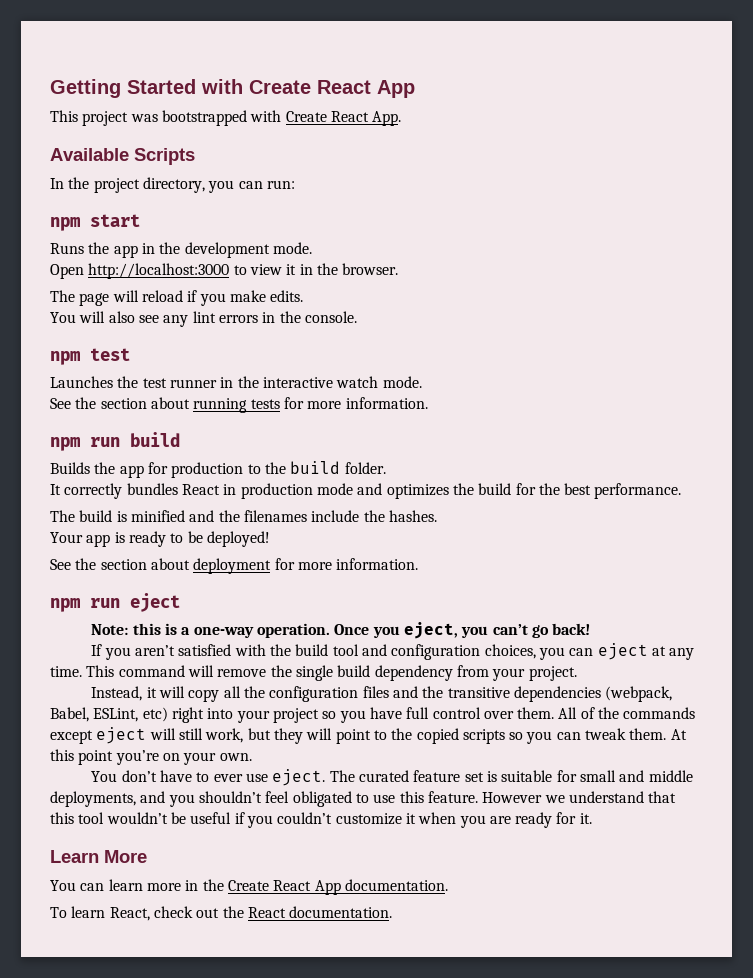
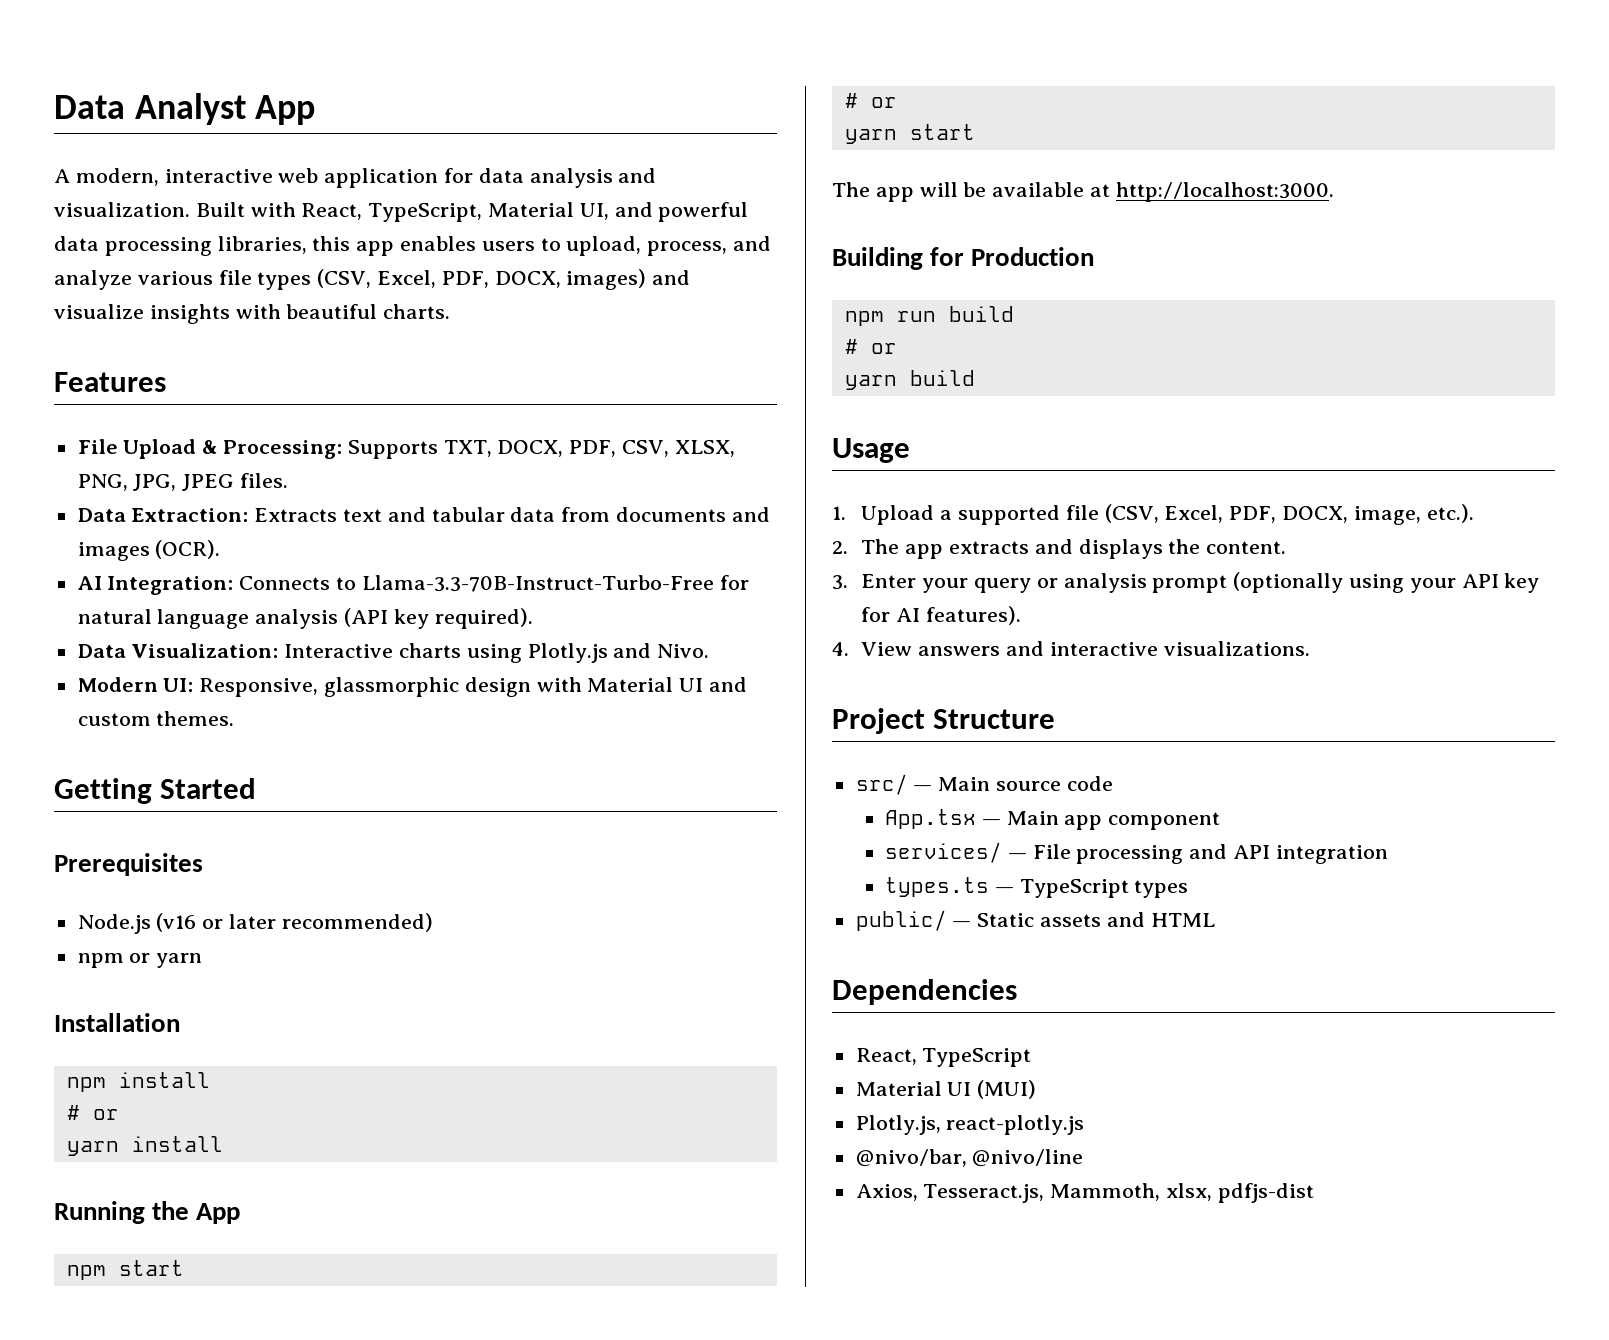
[50,79,415,98] [50,110,402,126] [50,148,195,165] [50,177,295,193] [50,214,140,231] [50,242,312,258] [50,263,399,279] [50,290,304,306] [50,311,357,327] [50,348,130,365] [50,376,422,388] [50,397,428,413] [50,432,180,451] [50,461,386,478] [50,483,682,499] [50,510,437,522] [50,531,270,547] [50,558,419,574] [50,593,180,612] [91,622,591,639] [91,643,695,660] [50,665,577,681] [91,686,673,702] [50,707,696,723] [50,727,687,744] [50,749,252,765] [91,769,693,786] [50,791,677,807] [50,812,592,828] [50,850,147,863] [50,879,448,895] [50,906,393,921] Getting Started with Create React App // This project was bootstrapped with Create React App. // Available Scripts // In the project directory, you can run: // npm start // Runs the app in the development mode. // Open http://localhost:3000 to view it in the browser. // The page will reload if you make edits. // You will also see any lint errors in the console. // npm test // Launches the test runner in the interactive watch mode. // See the section about running tests for more information. // npm run build // Builds the app for production to the build folder. // It correctly bundles React in production mode and optimizes the build for the best performance. // The build is minified and the filenames include the hashes. // Your app is ready to be deployed! // See the section about deployment for more information. // npm run eject // Note: this is a one-way operation. Once you eject, you can’t go back! // If you aren’t satisfied with the build tool and configuration choices, you can eject at any time. This command will remove the single build dependency from your project. // Instead, it will copy all the configuration files and the transitive dependencies (webpack, Babel, ESLint, etc) right into your project so you have full control over them. All of the commands except eject will still work, but they will point to the copied scripts so you can tweak them. At this point you’re on your own. // You don’t have to ever use eject. The curated feature set is suitable for small and middle deployments, and you shouldn’t feel obligated to use this feature. However we understand that this tool wouldn’t be useful if you couldn’t customize it when you are ready for it. // Learn More // You can learn more in the Create React App documentation. // To learn React, check out the React documentation. -> [54,93,316,125] [54,168,657,188] [54,202,749,222] [54,236,772,256] [54,269,691,290] [54,304,451,324] [54,372,166,392] [77,439,735,459] [77,473,289,491] [77,507,770,522] [77,540,221,561] [77,575,749,595] [77,608,533,629] [77,643,710,663] [77,677,748,697] [77,711,235,726] [54,778,257,804] [54,853,203,876] [77,913,433,934] [77,953,203,968] [54,1013,180,1032] [66,1072,210,1092] [66,1105,119,1120] [66,1136,223,1156] [54,1201,241,1224] [66,1260,184,1280] [844,93,897,108] [844,124,975,144] [832,182,1334,202] [832,247,1095,270] [844,306,1014,326] [844,339,897,354] [844,370,975,390] [832,438,910,463] [832,504,1474,525] [832,539,1287,559] [832,572,1540,593] [861,606,1022,625] [832,641,1310,656] [832,708,1056,734] [855,774,1113,795] [885,809,1221,830] [885,842,1388,864] [885,877,1189,898] [855,910,1215,931] [832,979,1017,1005] [855,1048,1032,1067] [855,1080,1037,1099] [855,1115,1085,1135] [855,1149,1084,1167] [855,1183,1314,1203] Data Analyst App // A modern, interactive web application for data analysis and visualization. Built with React, TypeScript, Material UI, and powerful data processing libraries, this app enables users to upload, process, and analyze various file types (CSV, Excel, PDF, DOCX, images) and visualize insights with beautiful charts. // Features // File Upload & Processing: Supports TXT, DOCX, PDF, CSV, XLSX, PNG, JPG, JPEG files. // Data Extraction: Extracts text and tabular data from documents and images (OCR). // AI Integration: Connects to Llama-3.3-70B-Instruct-Turbo-Free for natural language analysis (API key required). // Data Visualization: Interactive charts using Plotly.js and Nivo. // Modern UI: Responsive, glassmorphic design with Material UI and custom themes. // Getting Started // Prerequisites // Node.js (v16 or later recommended) // npm or yarn // Installation // npm install // # or // yarn install // Running the App // npm start // # or // yarn start // The app will be available at http://localhost:3000. // Building for Production // npm run build // # or // yarn build // Usage // 1. Upload a supported file (CSV, Excel, PDF, DOCX, image, etc.). // 2. The app extracts and displays the content. // 3. Enter your query or analysis prompt (optionally using your API key for AI features). // 4. View answers and interactive visualizations. // Project Structure // src/ — Main source code // App.tsx — Main app component // services/ — File processing and API integration // types.ts — TypeScript types // public/ — Static assets and HTML // Dependencies // React, TypeScript // Material UI (MUI) // Plotly.js, react-plotly.js // @nivo/bar, @nivo/line // Axios, Tesseract.js, Mammoth, xlsx, pdfjs-dist

